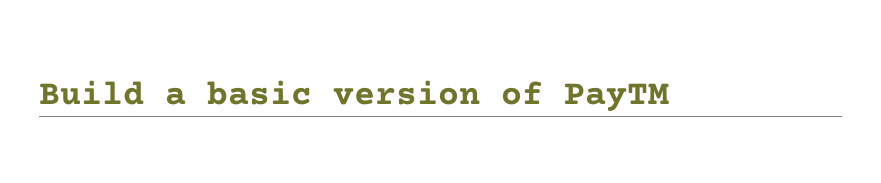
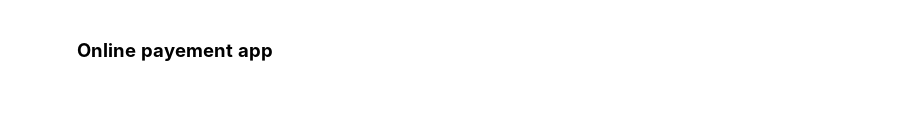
[39,80,669,112] Build a basic version of PayTM -> [77,43,273,61] Online payement app

